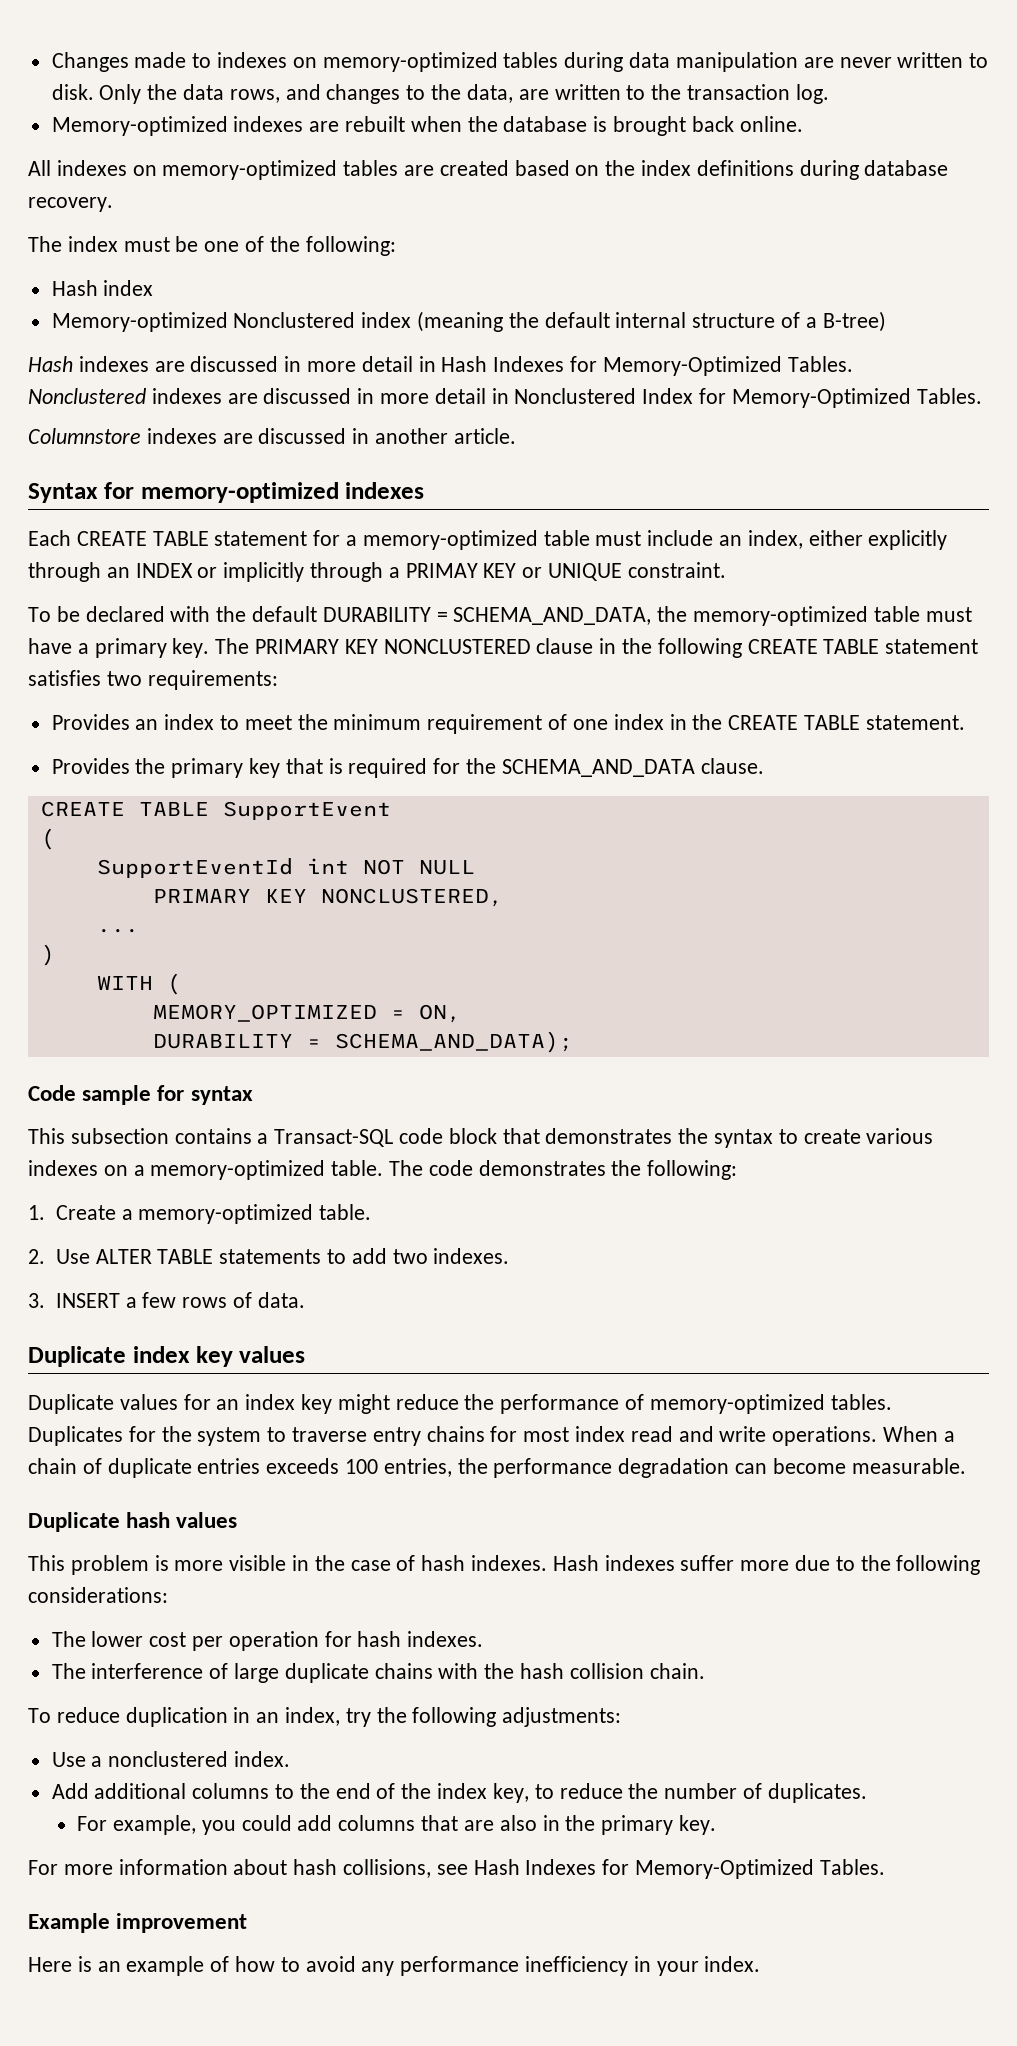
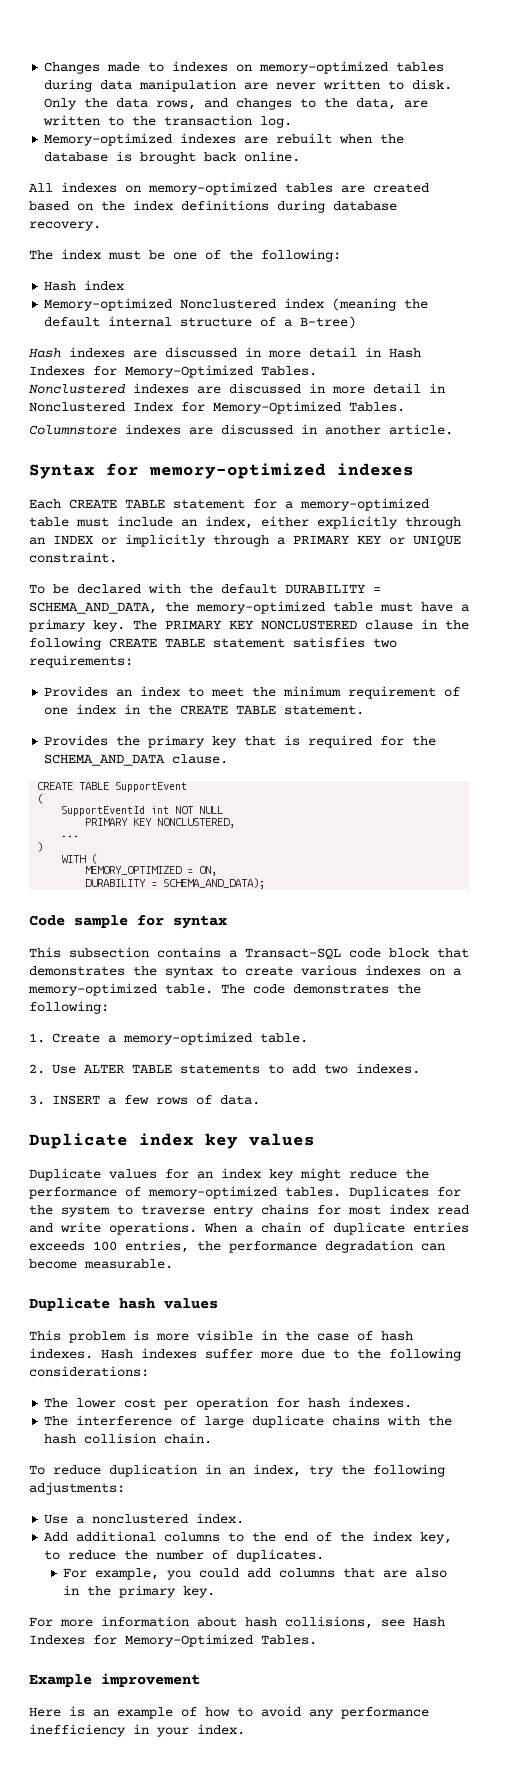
[405,563,478,578] PRIMAY -> [293,535,349,544] PRIMARY

